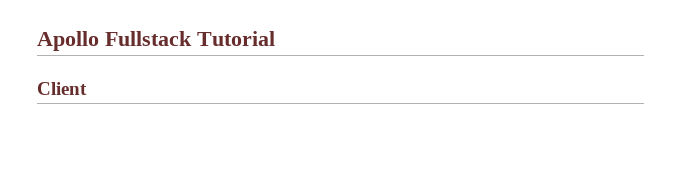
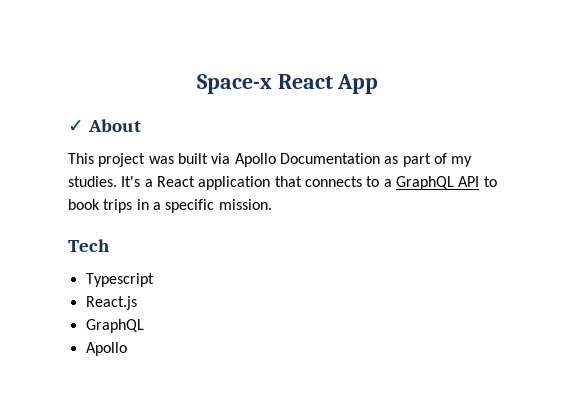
[37,31,275,51] [37,82,87,95] Apollo Fullstack Tutorial // Client -> [196,74,379,94] [68,119,142,132] [68,153,473,167] [68,176,497,190] [68,199,272,213] [68,239,110,252] [85,273,154,287] [85,296,137,310] [85,319,144,333] [85,342,127,356] Space-x React App // ✓ About // This project was built via Apollo Documentation as part of my studies. It's a React application that connects to a GraphQL API to book trips in a specific mission. // Tech // Typescript // React.js // GraphQL // Apollo

